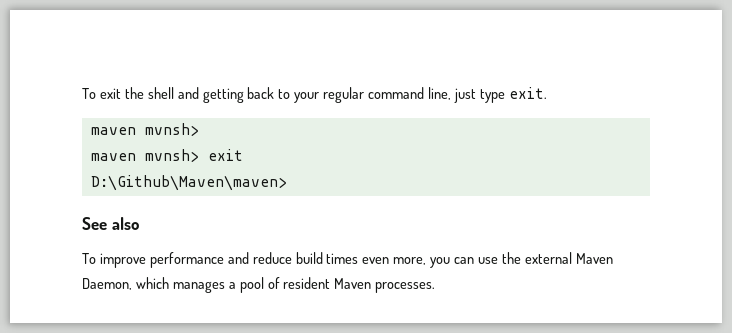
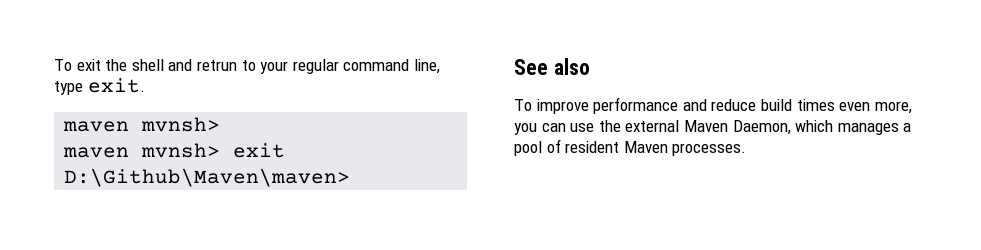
[202,87,275,103] getting back -> [196,60,237,71] retrun
[453,88,476,103] just -> (440, 66) none

